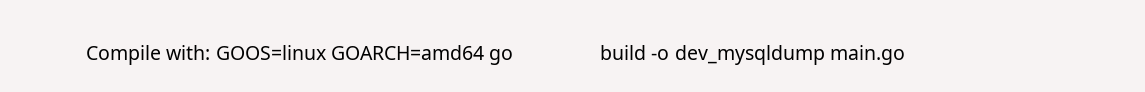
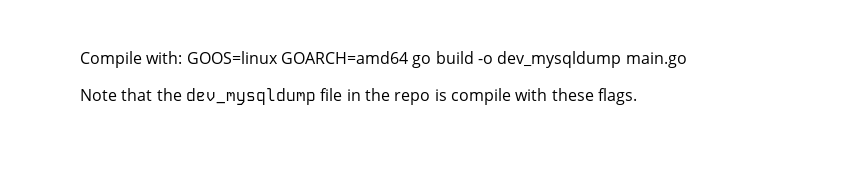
(905, 55) none -> [80,88,637,105] // Note that the dev_mysqldump file in the repo is compile with these flags.

